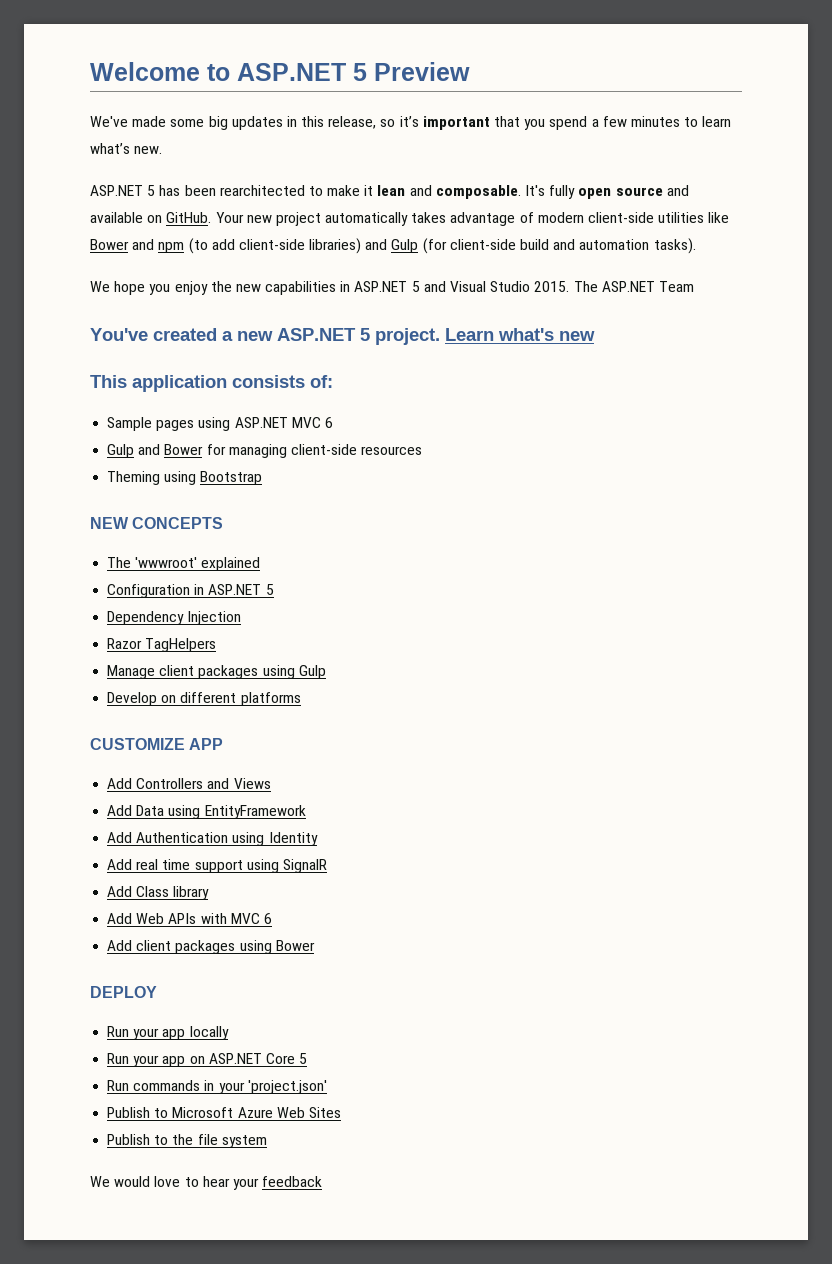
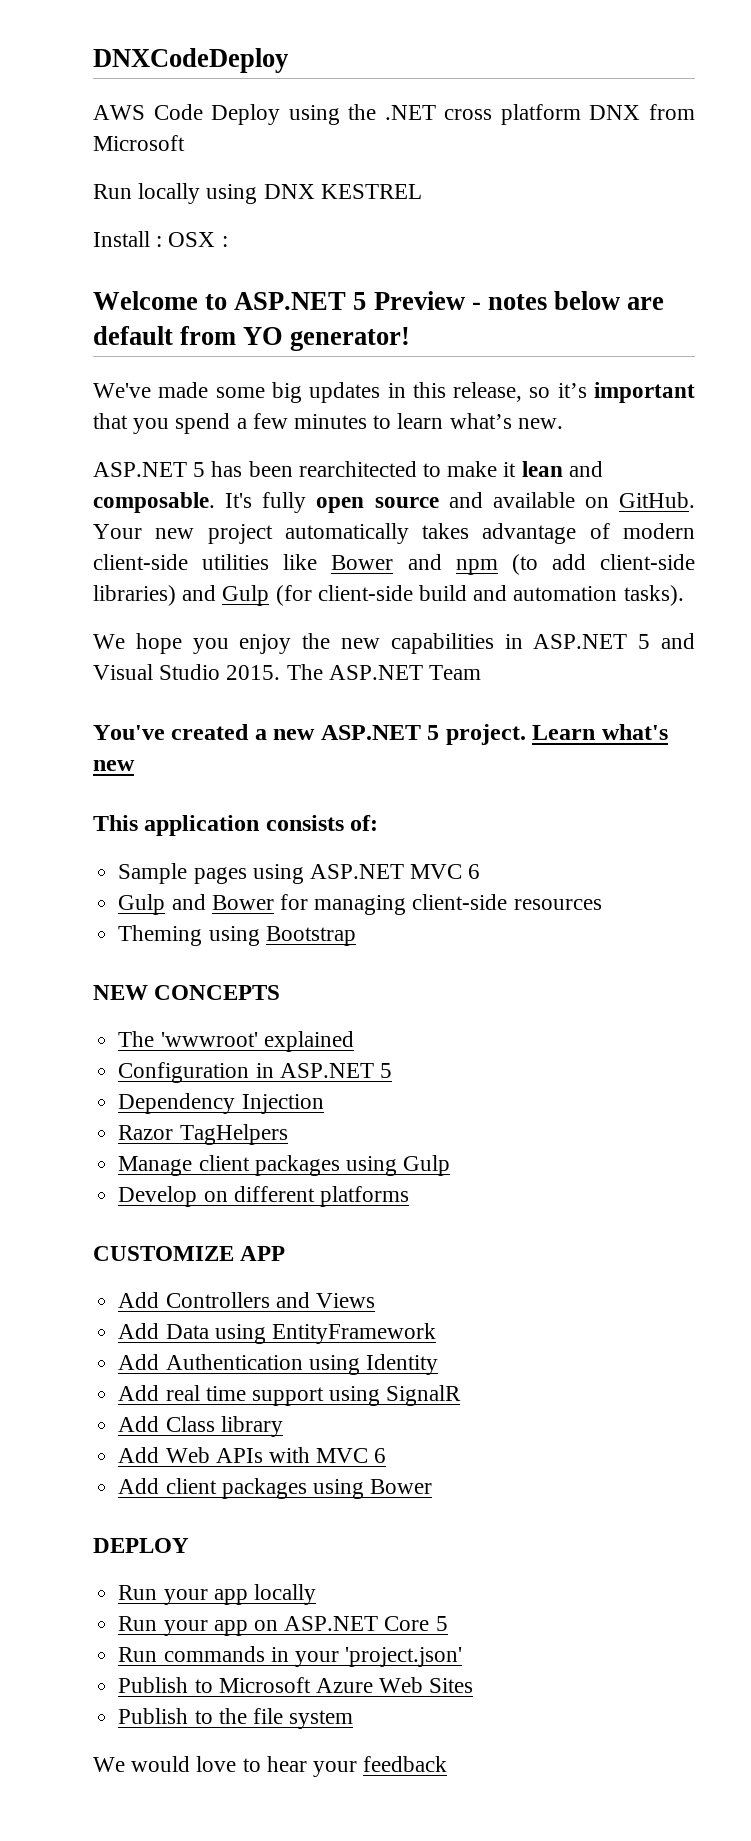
(90, 71) none -> [93,48,288,73] [93,104,695,125] [93,135,185,151] [93,183,422,204] [93,231,228,247] DNXCodeDeploy // AWS Code Deploy using the .NET cross platform DNX from Microsoft // Run locally using DNX KESTREL // Install : OSX : //
(470, 71) none -> [471,291,665,310] [93,326,411,351] - notes below are default from YO generator!

